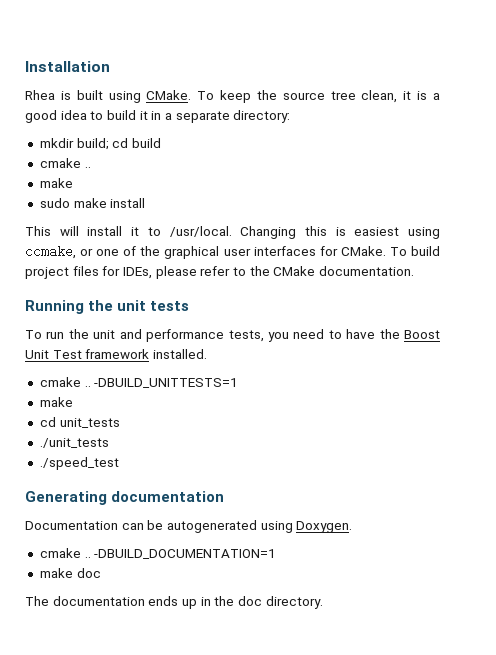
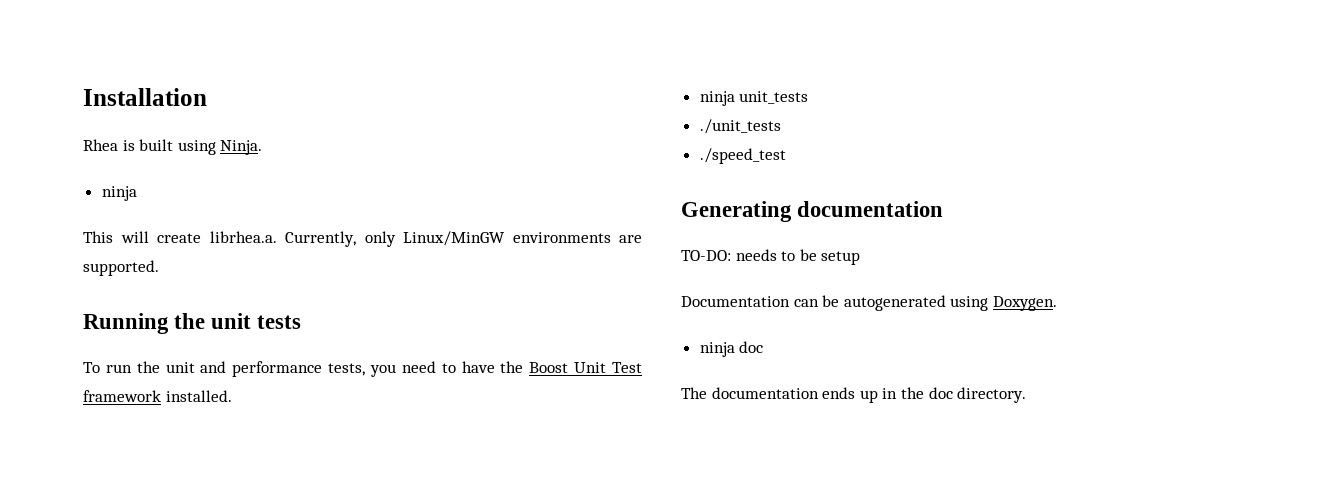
[146,90,441,103] [25,110,291,123] [39,138,161,150] [39,158,91,168] [39,178,73,188] [39,198,146,208] [25,226,440,239] [25,245,440,259] [25,266,414,279] CMake. To keep the source tree clean, it is a good idea to build it in a separate directory: // mkdir build; cd build // cmake .. // make // sudo make install // This will install it to /usr/local. Changing this is easiest using ccmake, or one of the graphical user interfaces for CMake. To build project files for IDEs, please refer to the CMake documentation. -> [220,140,263,155] [101,186,137,201] [83,231,642,247] [83,260,159,276] Ninja. // ninja // This will create librhea.a. Currently, only Linux/MinGW environments are supported.
[39,377,239,388] [39,397,73,407] [39,417,56,427] cmake .. -DBUILD_UNITTESTS=1 // make // cd -> [699,91,735,106] ninja
(225, 496) none -> [681,249,861,265] // TO-DO: needs to be setup
[39,548,277,559] [39,568,73,578] cmake .. -DBUILD_DOCUMENTATION=1 // make -> [699,342,735,357] ninja

